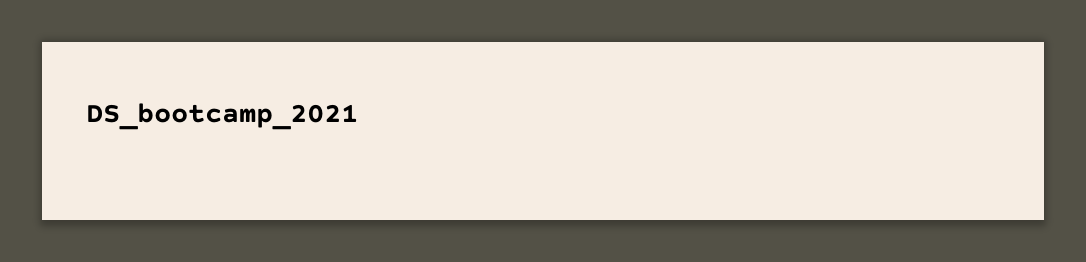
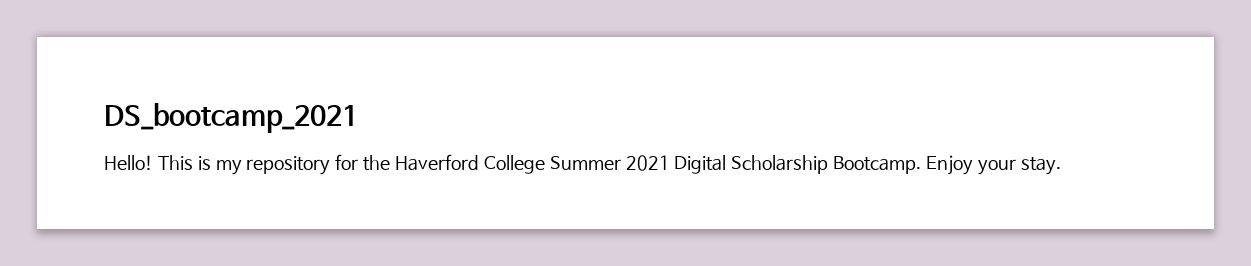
(358, 116) none -> [104,154,1061,175] // Hello! This is my repository for the Haverford College Summer 2021 Digital Scholarship Bootcamp. Enjoy your stay.

